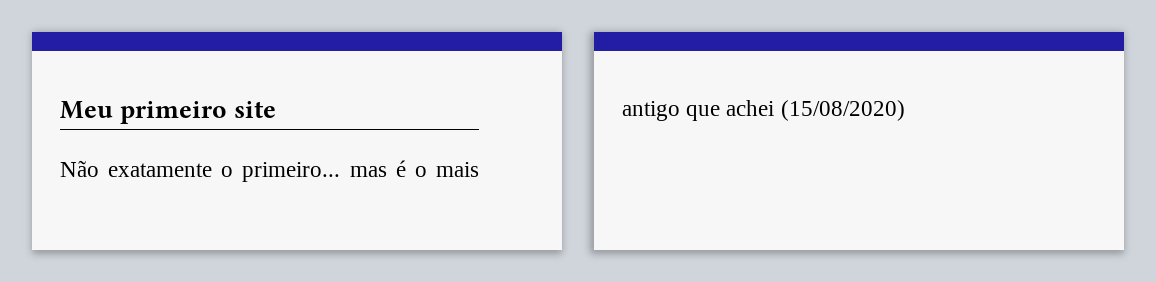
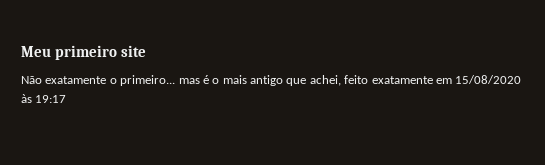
[726,100,905,121] achei (15/08/2020) -> [309,75,522,86] [21,94,67,103] achei, feito exatamente em 15/08/2020 às 19:17

